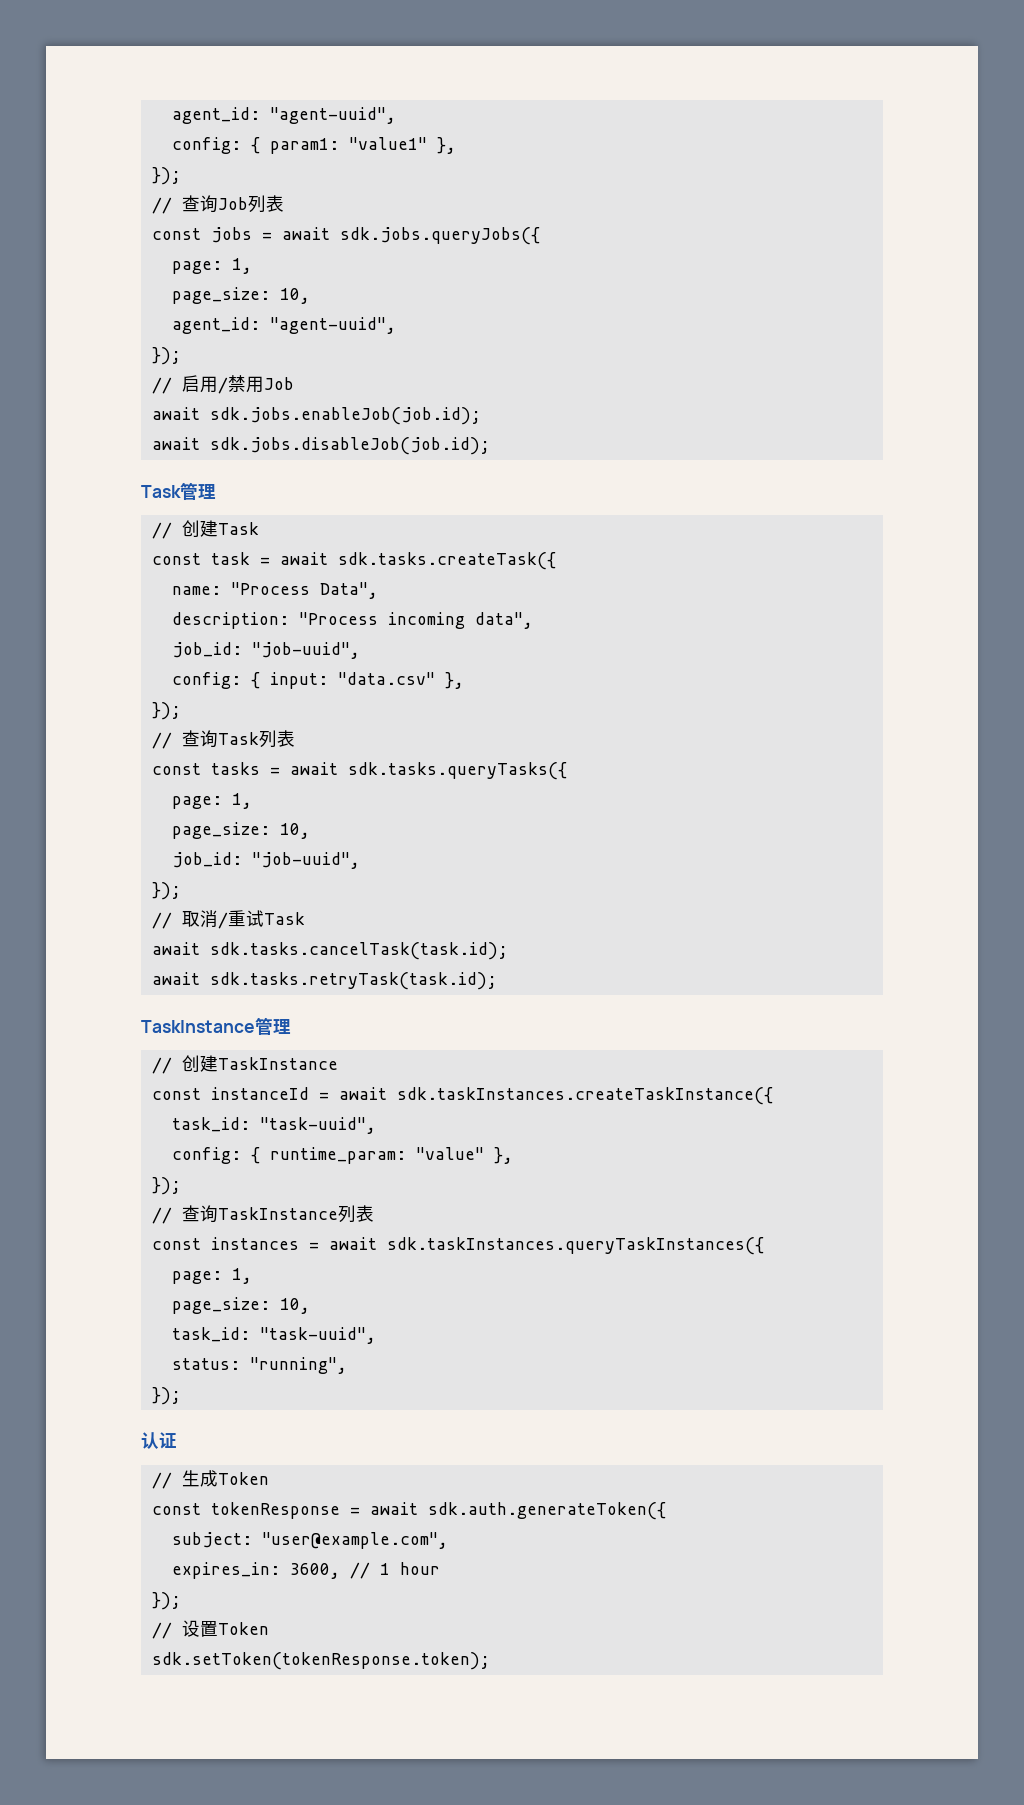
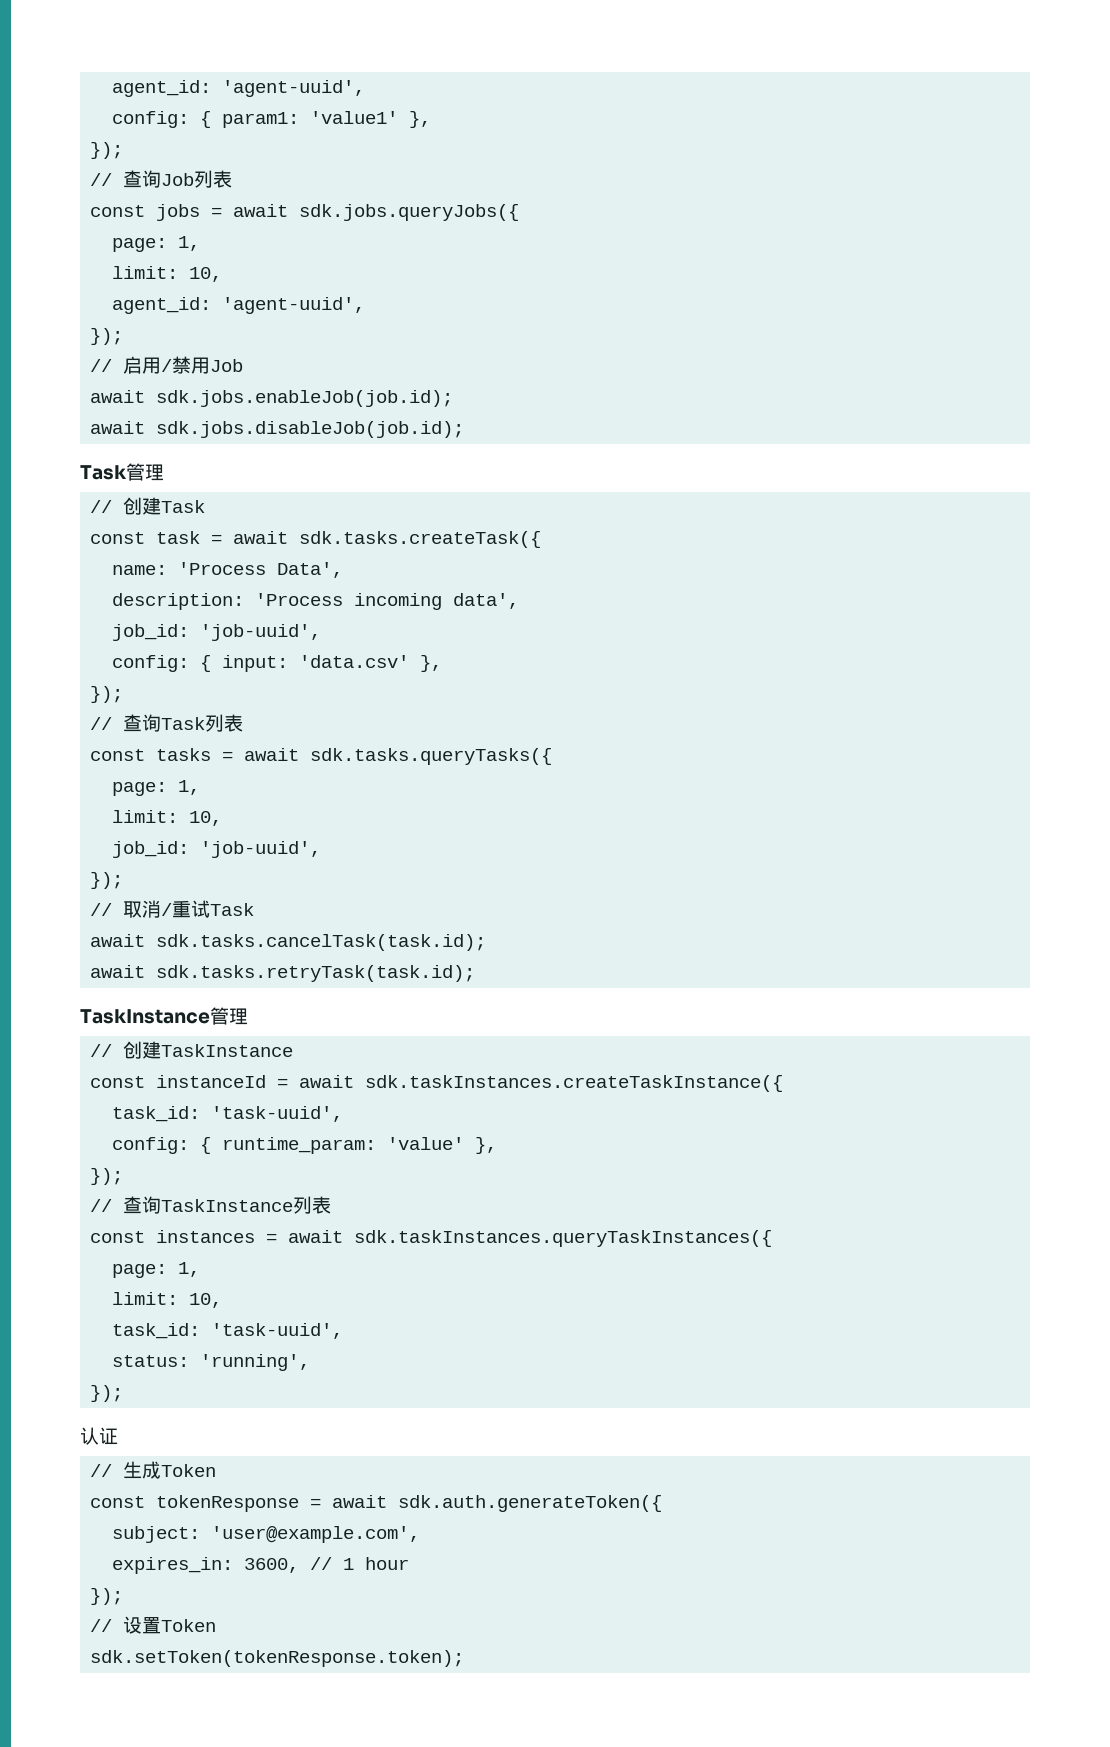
[172,107,397,124] agent_id: "agent-uuid", -> [112,80,366,97] agent_id: 'agent-uuid',
[349,137,428,150] "value1" -> [310,111,399,124] 'value1'
[172,287,271,304] page_size: -> [112,266,179,279] limit:
[270,317,397,334] "agent-uuid", -> [222,297,366,314] 'agent-uuid',
[231,582,379,599] "Process Data", -> [178,562,344,578] 'Process Data',
[299,612,534,629] [172,642,361,659] "Process incoming data", // job_id: "job-uuid", -> [255,593,520,610] [112,624,322,641] 'Process incoming data', // job_id: 'job-uuid',
[338,672,436,685] "data.csv" -> [299,655,410,668] 'data.csv'
[172,822,271,839] page_size: -> [112,810,179,823] limit:
[252,852,361,869] "job-uuid", -> [200,841,322,858] 'job-uuid',
[260,1117,377,1134] "task-uuid", -> [211,1106,344,1122] 'task-uuid',
[416,1147,485,1160] "value" -> [387,1137,465,1150] 'value'
[172,1297,271,1314] page_size: -> [112,1292,179,1305] limit:
[260,1327,377,1344] "task-uuid", -> [211,1323,344,1339] 'task-uuid',
[250,1357,348,1374] "running", -> [200,1354,311,1371] 'running',
[262,1532,449,1549] "user@example.com", -> [211,1526,421,1543] 'user@example.com',

